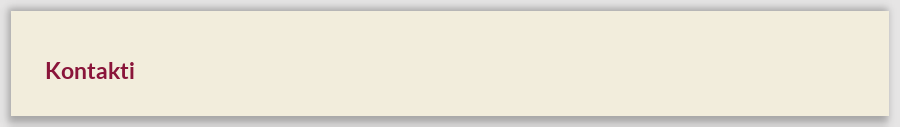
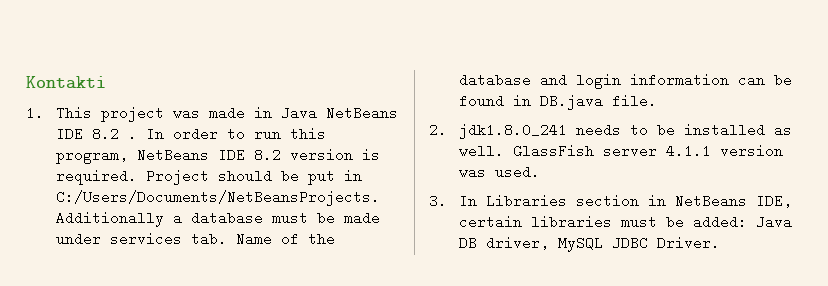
(135, 70) none -> [26,106,398,122] [55,127,326,141] [55,148,380,164] [55,169,362,185] [55,190,380,206] [55,211,380,227] [55,232,335,246] [458,73,792,89] [458,94,657,110] [429,123,792,139] [458,144,783,158] [458,165,540,179] [429,194,792,208] [458,215,792,229] [458,236,720,252] // 1. This project was made in Java NetBeans IDE 8.2 . In order to run this program, NetBeans IDE 8.2 version is required. Project should be put in C:/Users/Documents/NetBeansProjects. Additionally a database must be made under services tab. Name of the database and login information can be found in DB.java file. // 2. jdk1.8.0_241 needs to be installed as well. GlassFish server 4.1.1 version was used. // 3. In Libraries section in NetBeans IDE, certain libraries must be added: Java DB driver, MySQL JDBC Driver.

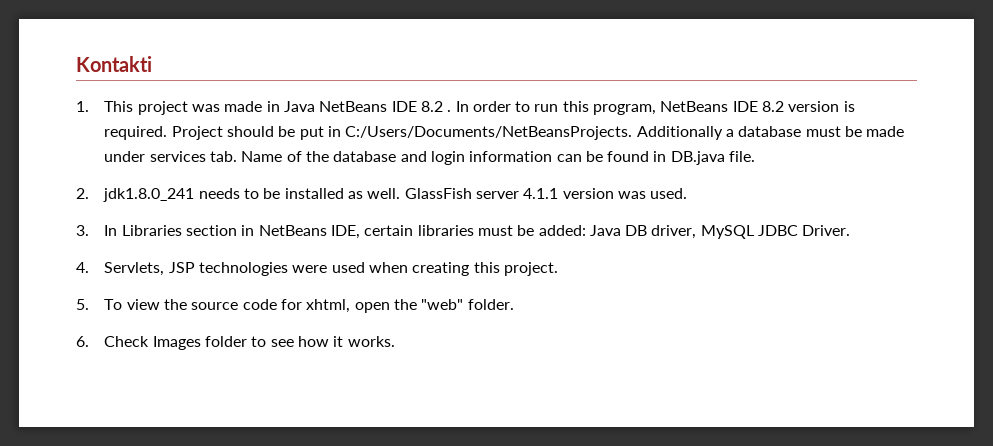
(720, 243) none -> [76,262,558,276] [76,299,514,313] [76,336,395,350] // 4. Servlets, JSP technologies were used when creating this project. // 5. To view the source code for xhtml, open the "web" folder. // 6. Check Images folder to see how it works.

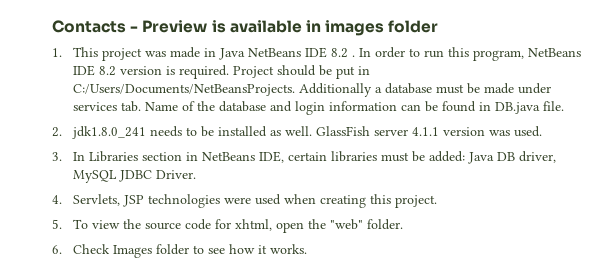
[76,56,152,72] Kontakti -> [52,20,439,36] Contacts - Preview is available in images folder

